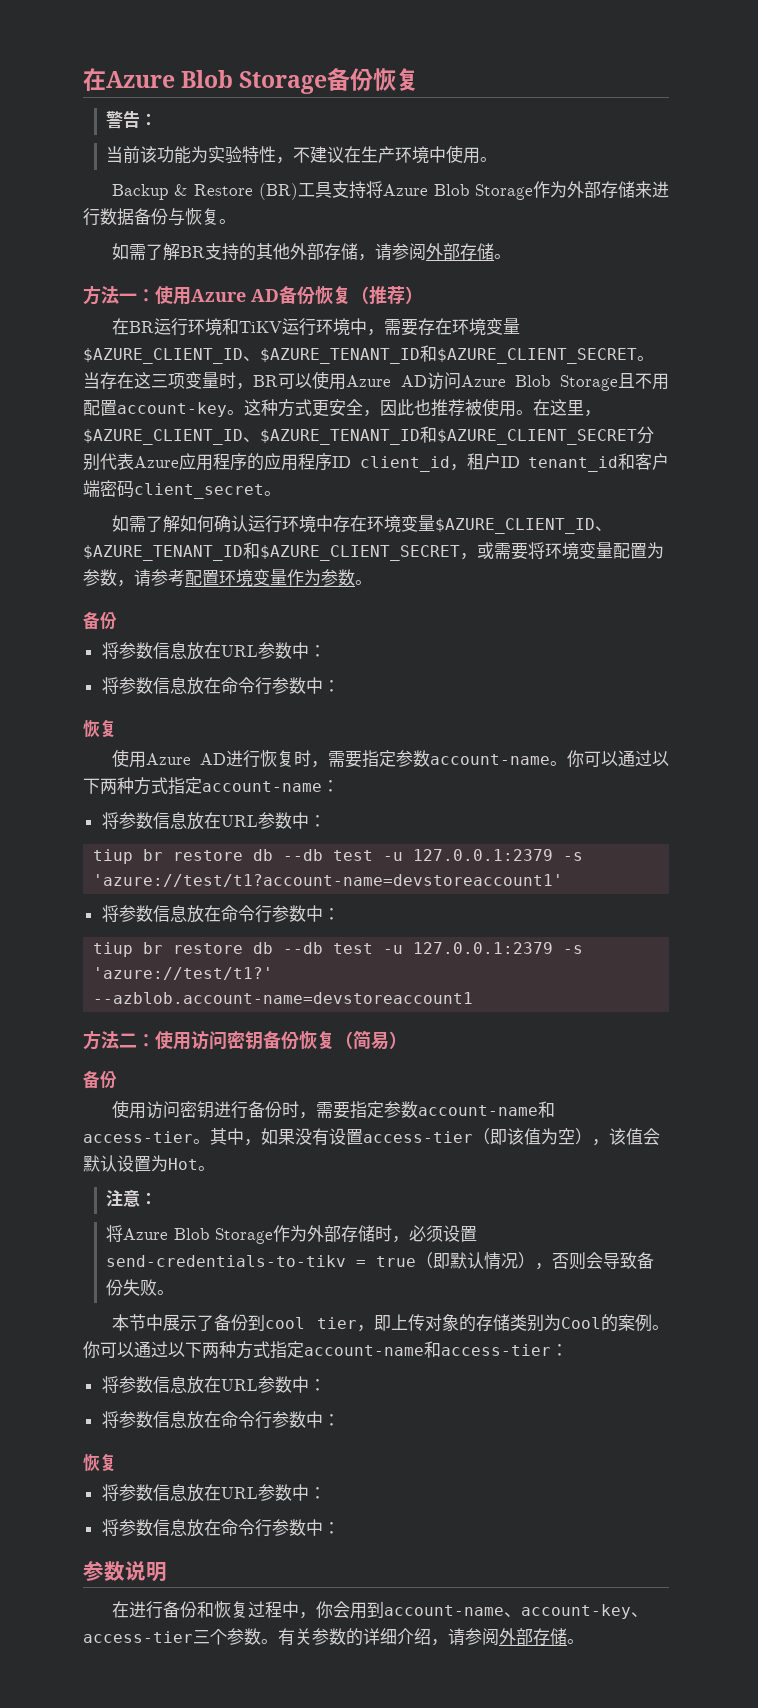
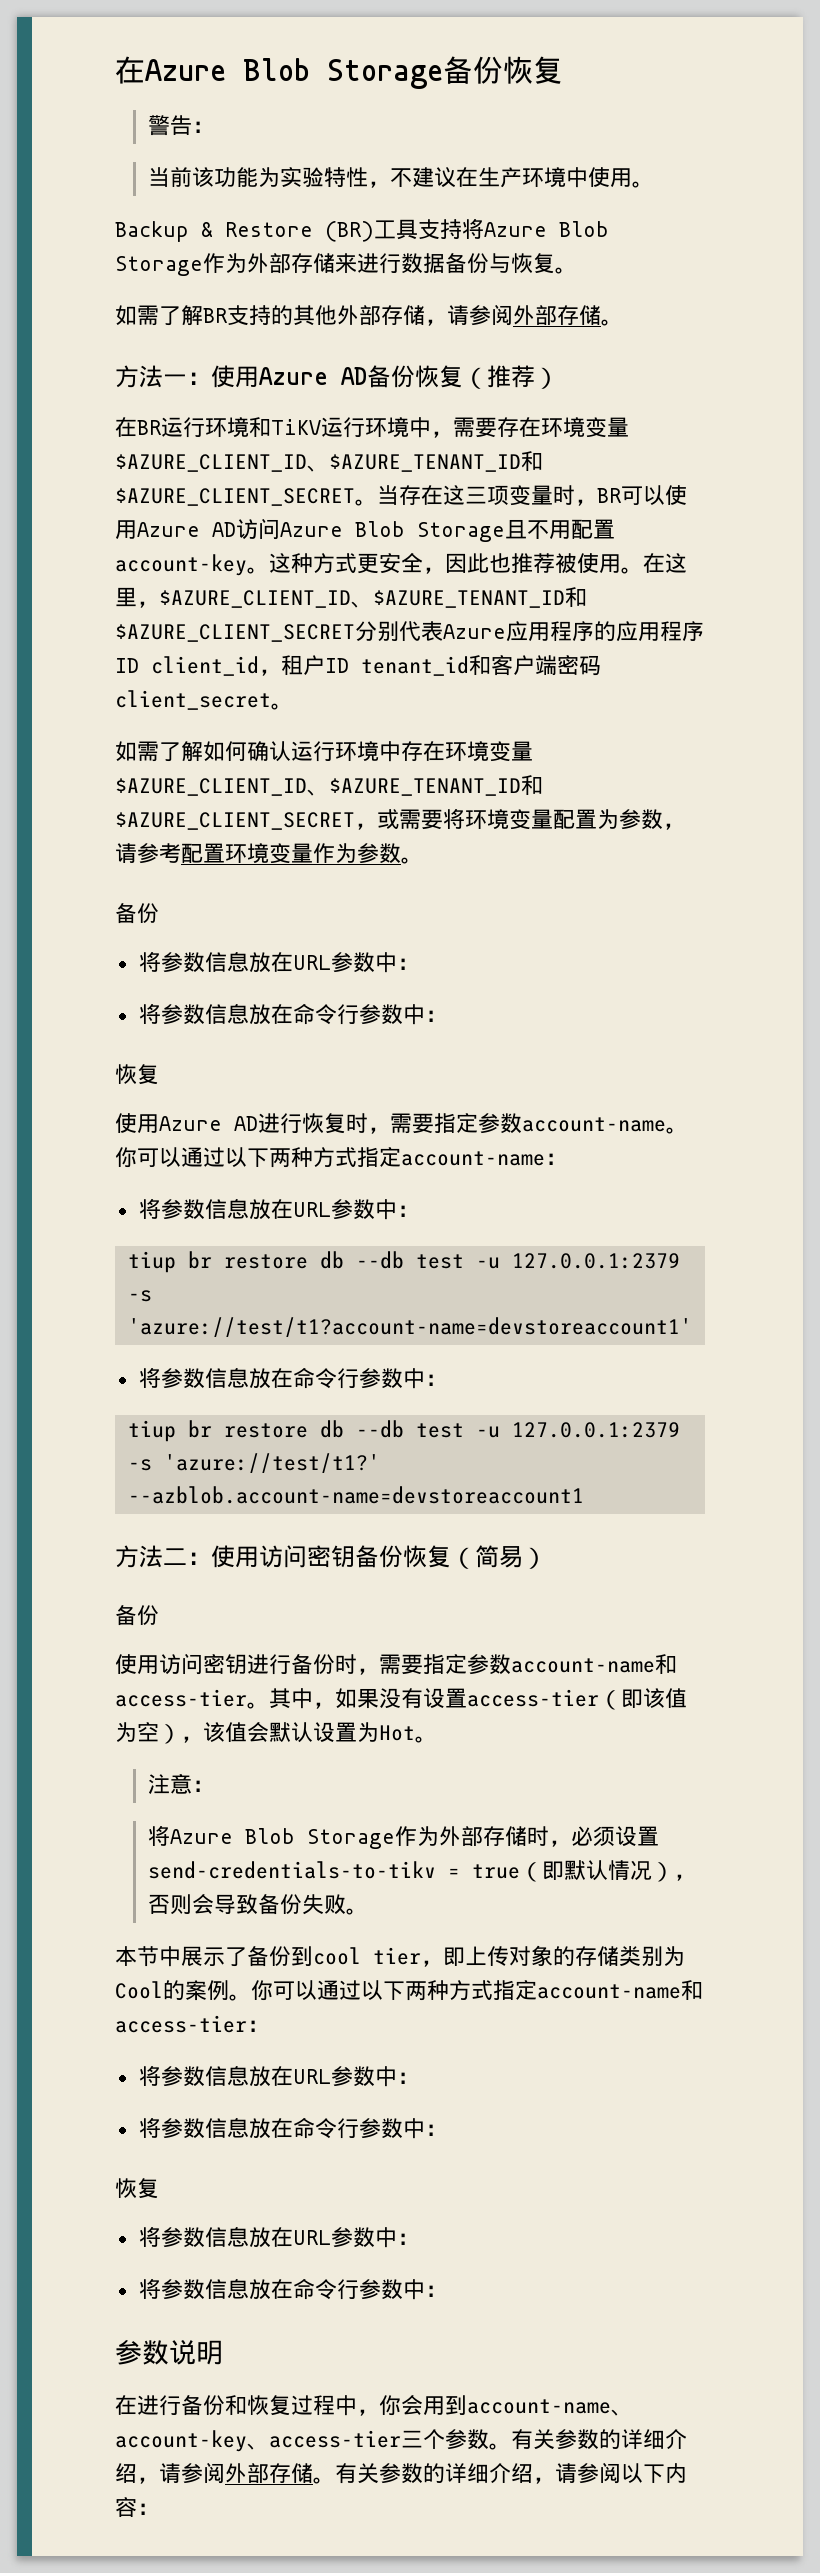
(584, 1641) none -> [335,2462,687,2484] [115,2497,159,2517] 有关参数的详细介绍，请参阅以下内容：

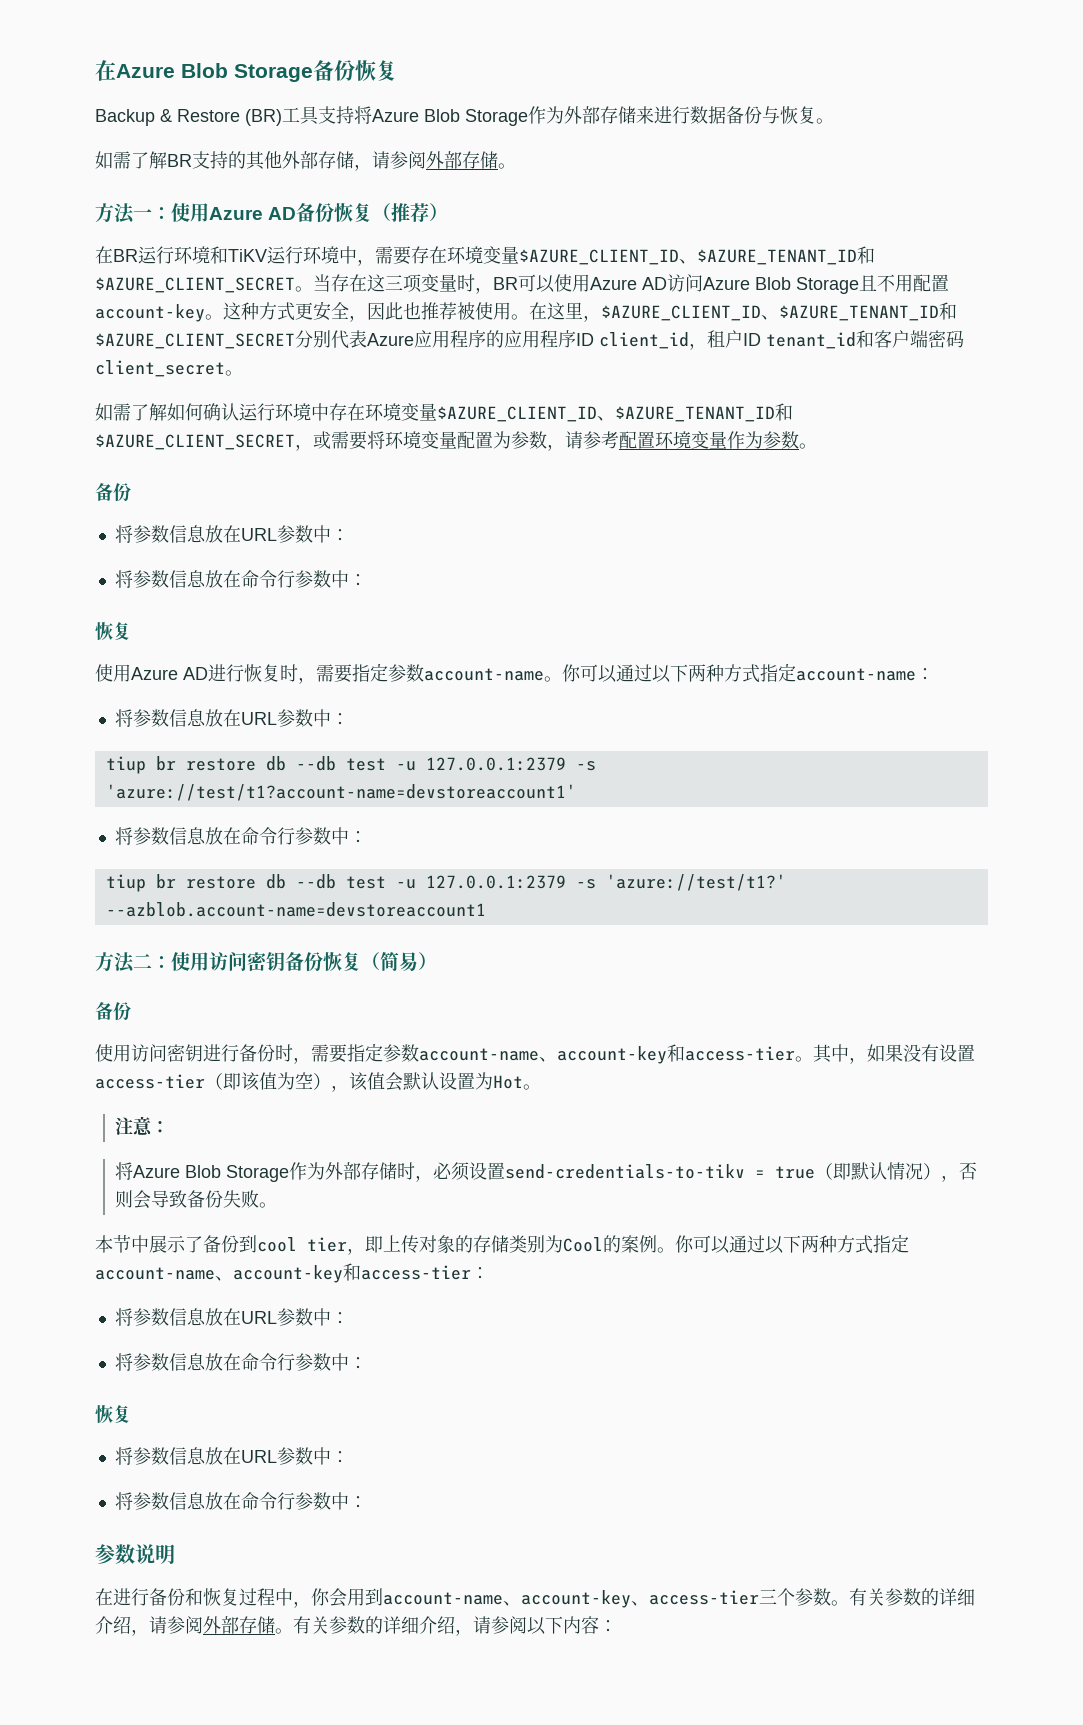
[147,115,214,136] [147,166,654,188] // 警告： // 当前该功能为实验特性，不建议在生产环境中使用。 -> (397, 70) none
(655, 1665) none -> [539,1046,667,1064] 、account-key
(681, 1991) none -> [215,1265,343,1283] 、account-key

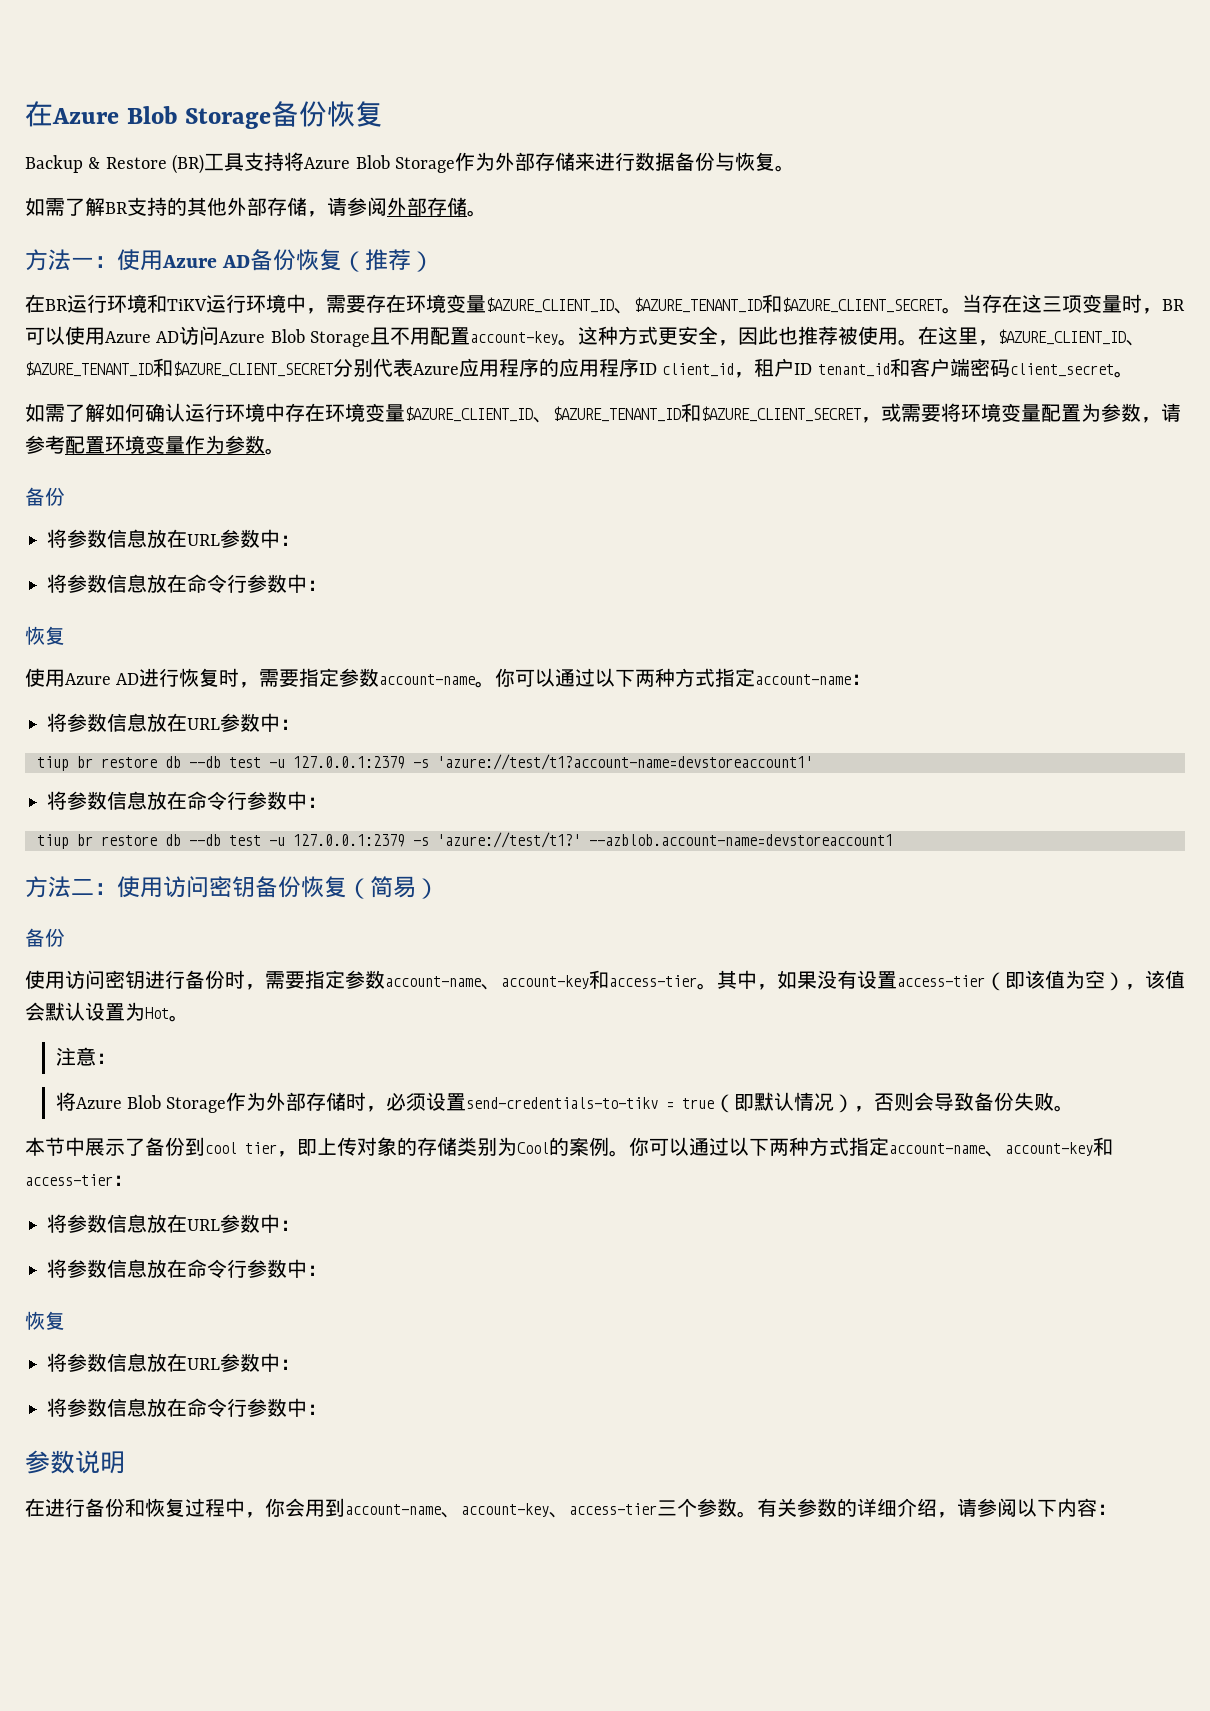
[203,1616,527,1636] 外部存储。有关参数的详细介绍，请参阅 -> (1017, 1507) none

